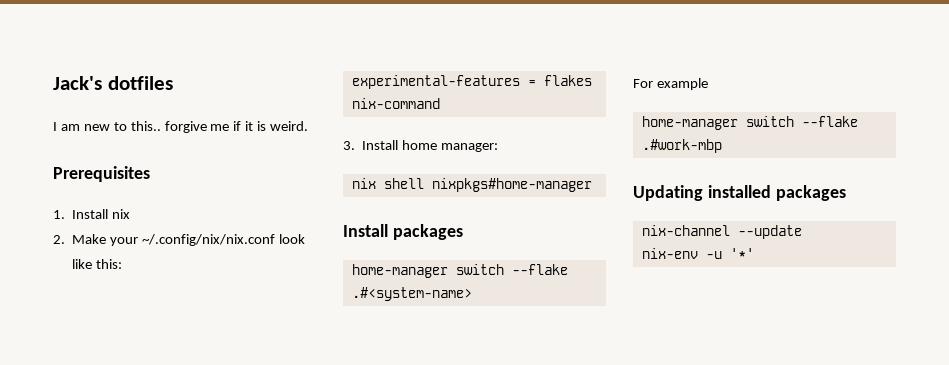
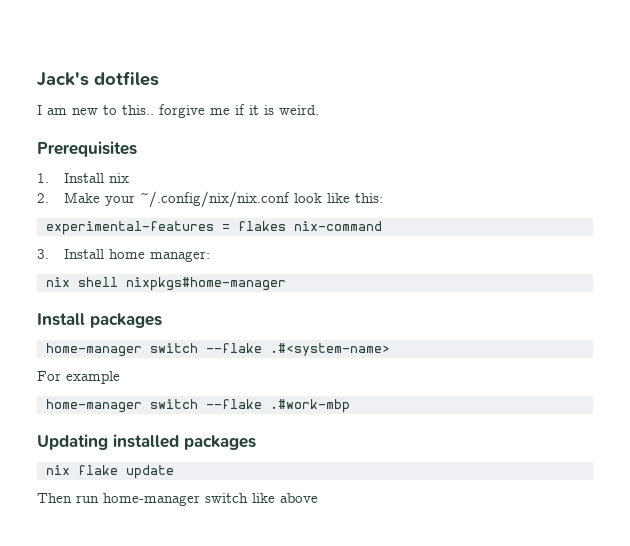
[641,225,802,239] [641,248,754,259] nix-channel --update // nix-env -u '*' -> [45,465,174,479] [37,493,318,506] nix flake update // Then run home-manager switch like above

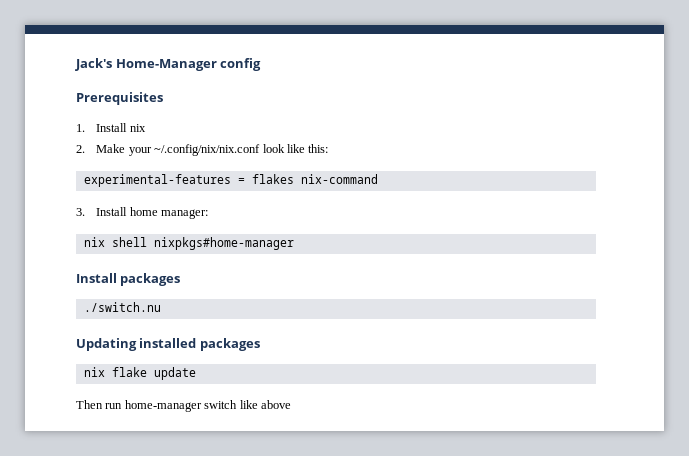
[94,71,159,86] [37,104,319,118] dotfiles // I am new to this.. forgive me if it is weird. -> [115,58,262,71] Home-Manager config
[45,343,390,357] [37,371,120,384] [45,399,350,413] home-manager switch --flake .#<system-name> // For example // home-manager switch --flake .#work-mbp -> [83,302,161,312] ./switch.nu

